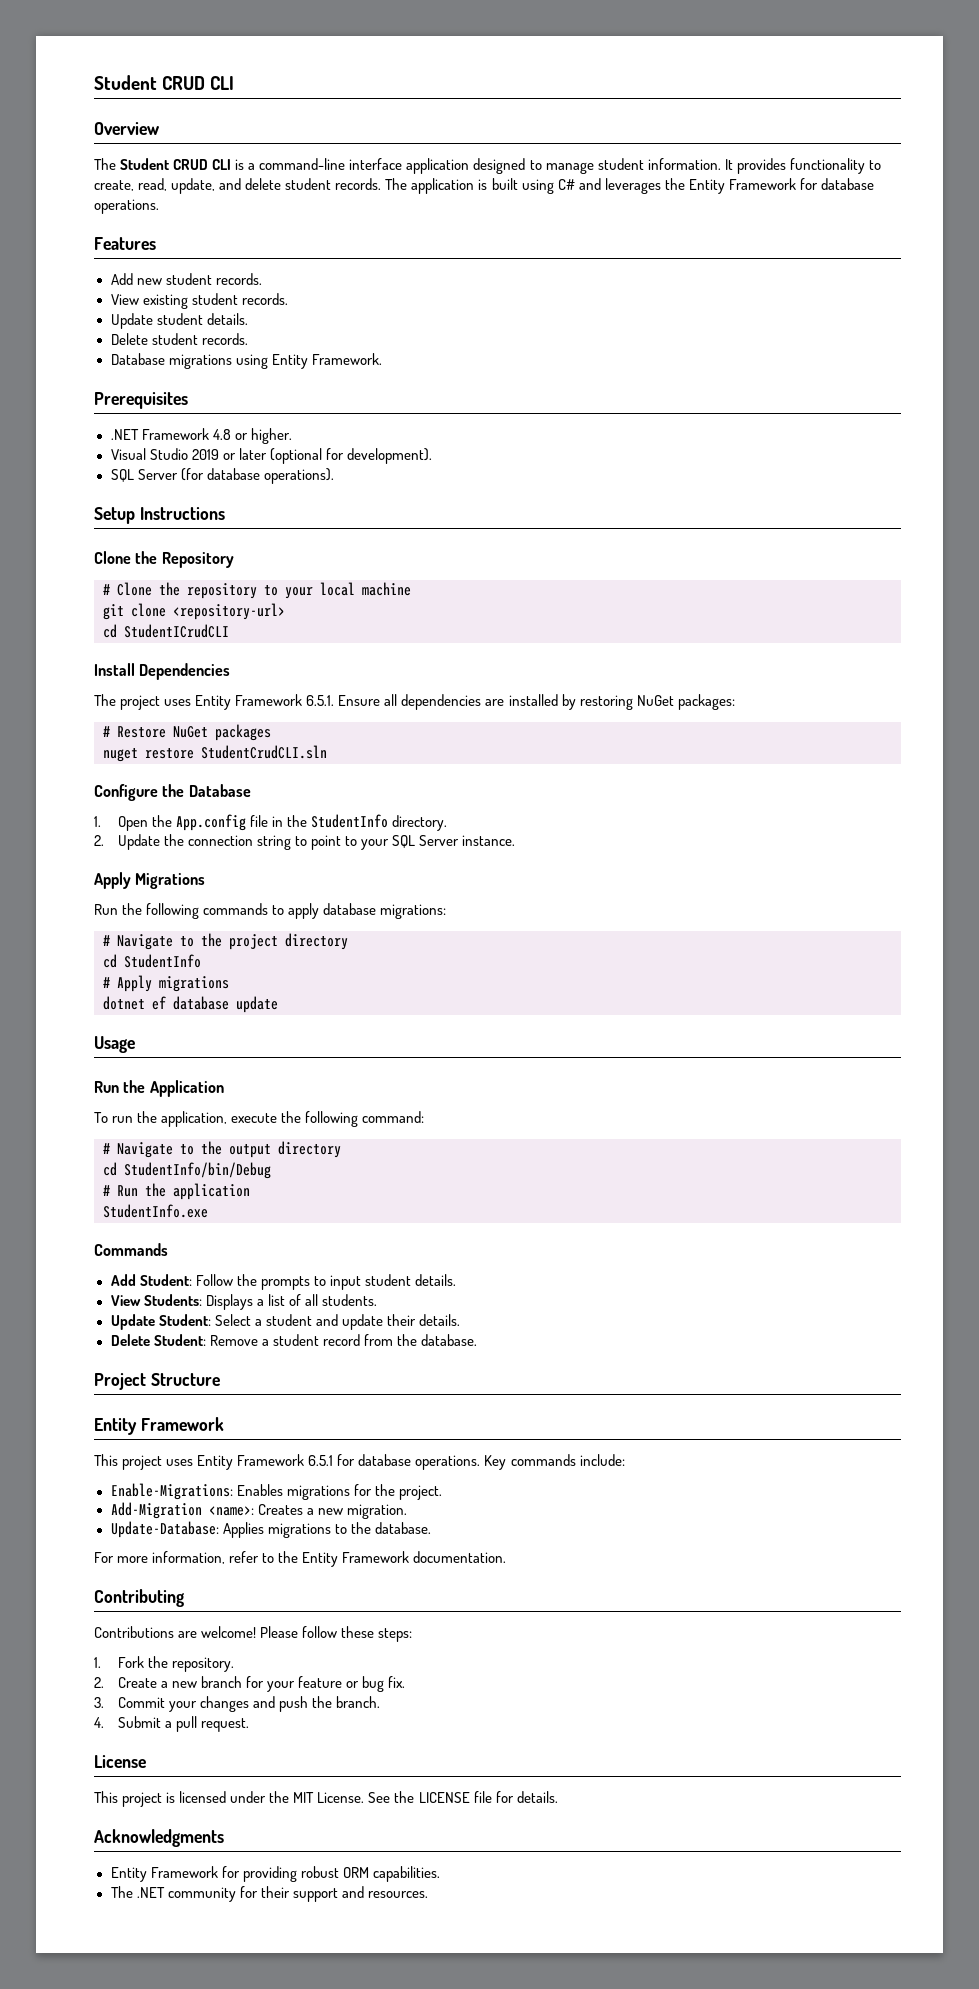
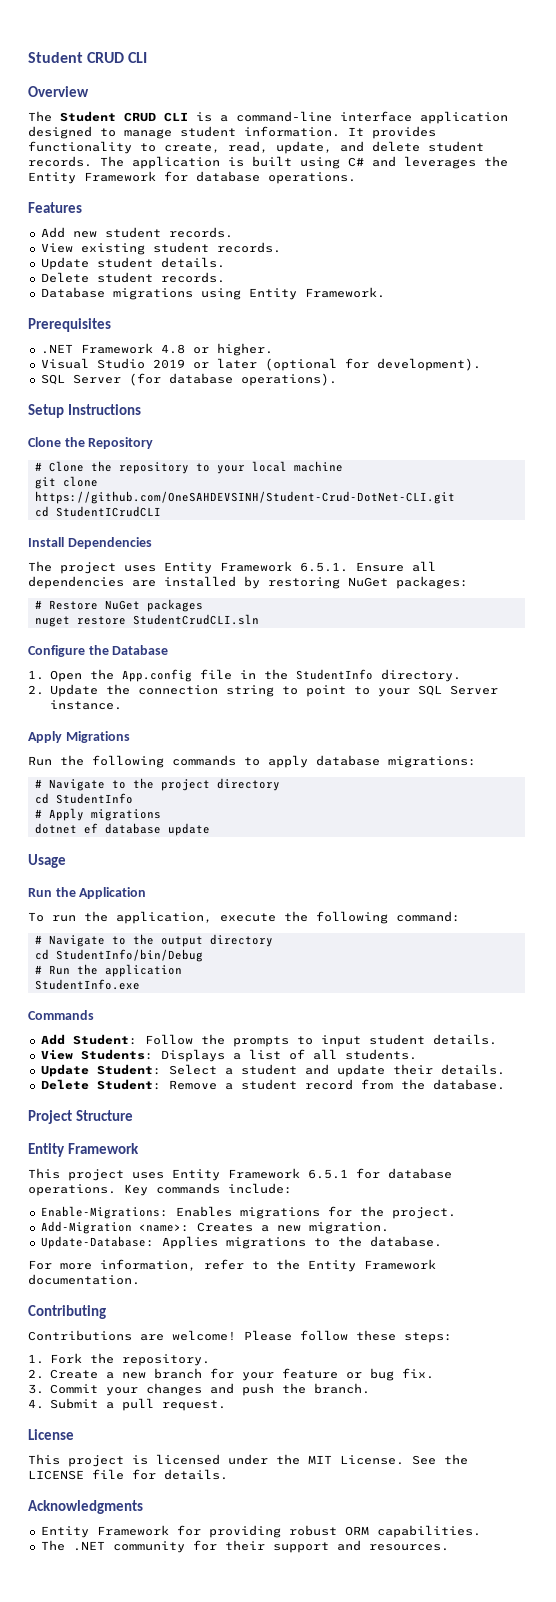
[173,603,285,620] <repository-url> -> [34,491,455,504] https://github.com/OneSAHDEVSINH/Student-Crud-DotNet-CLI.git

